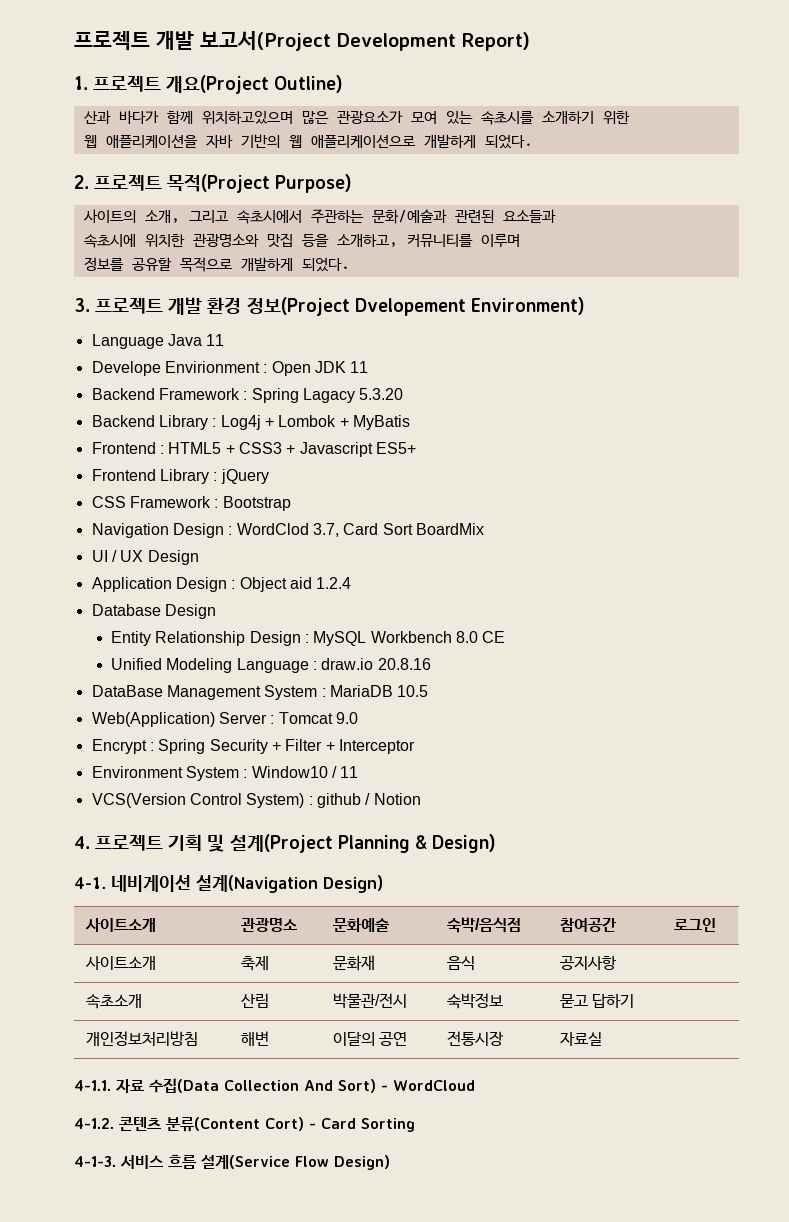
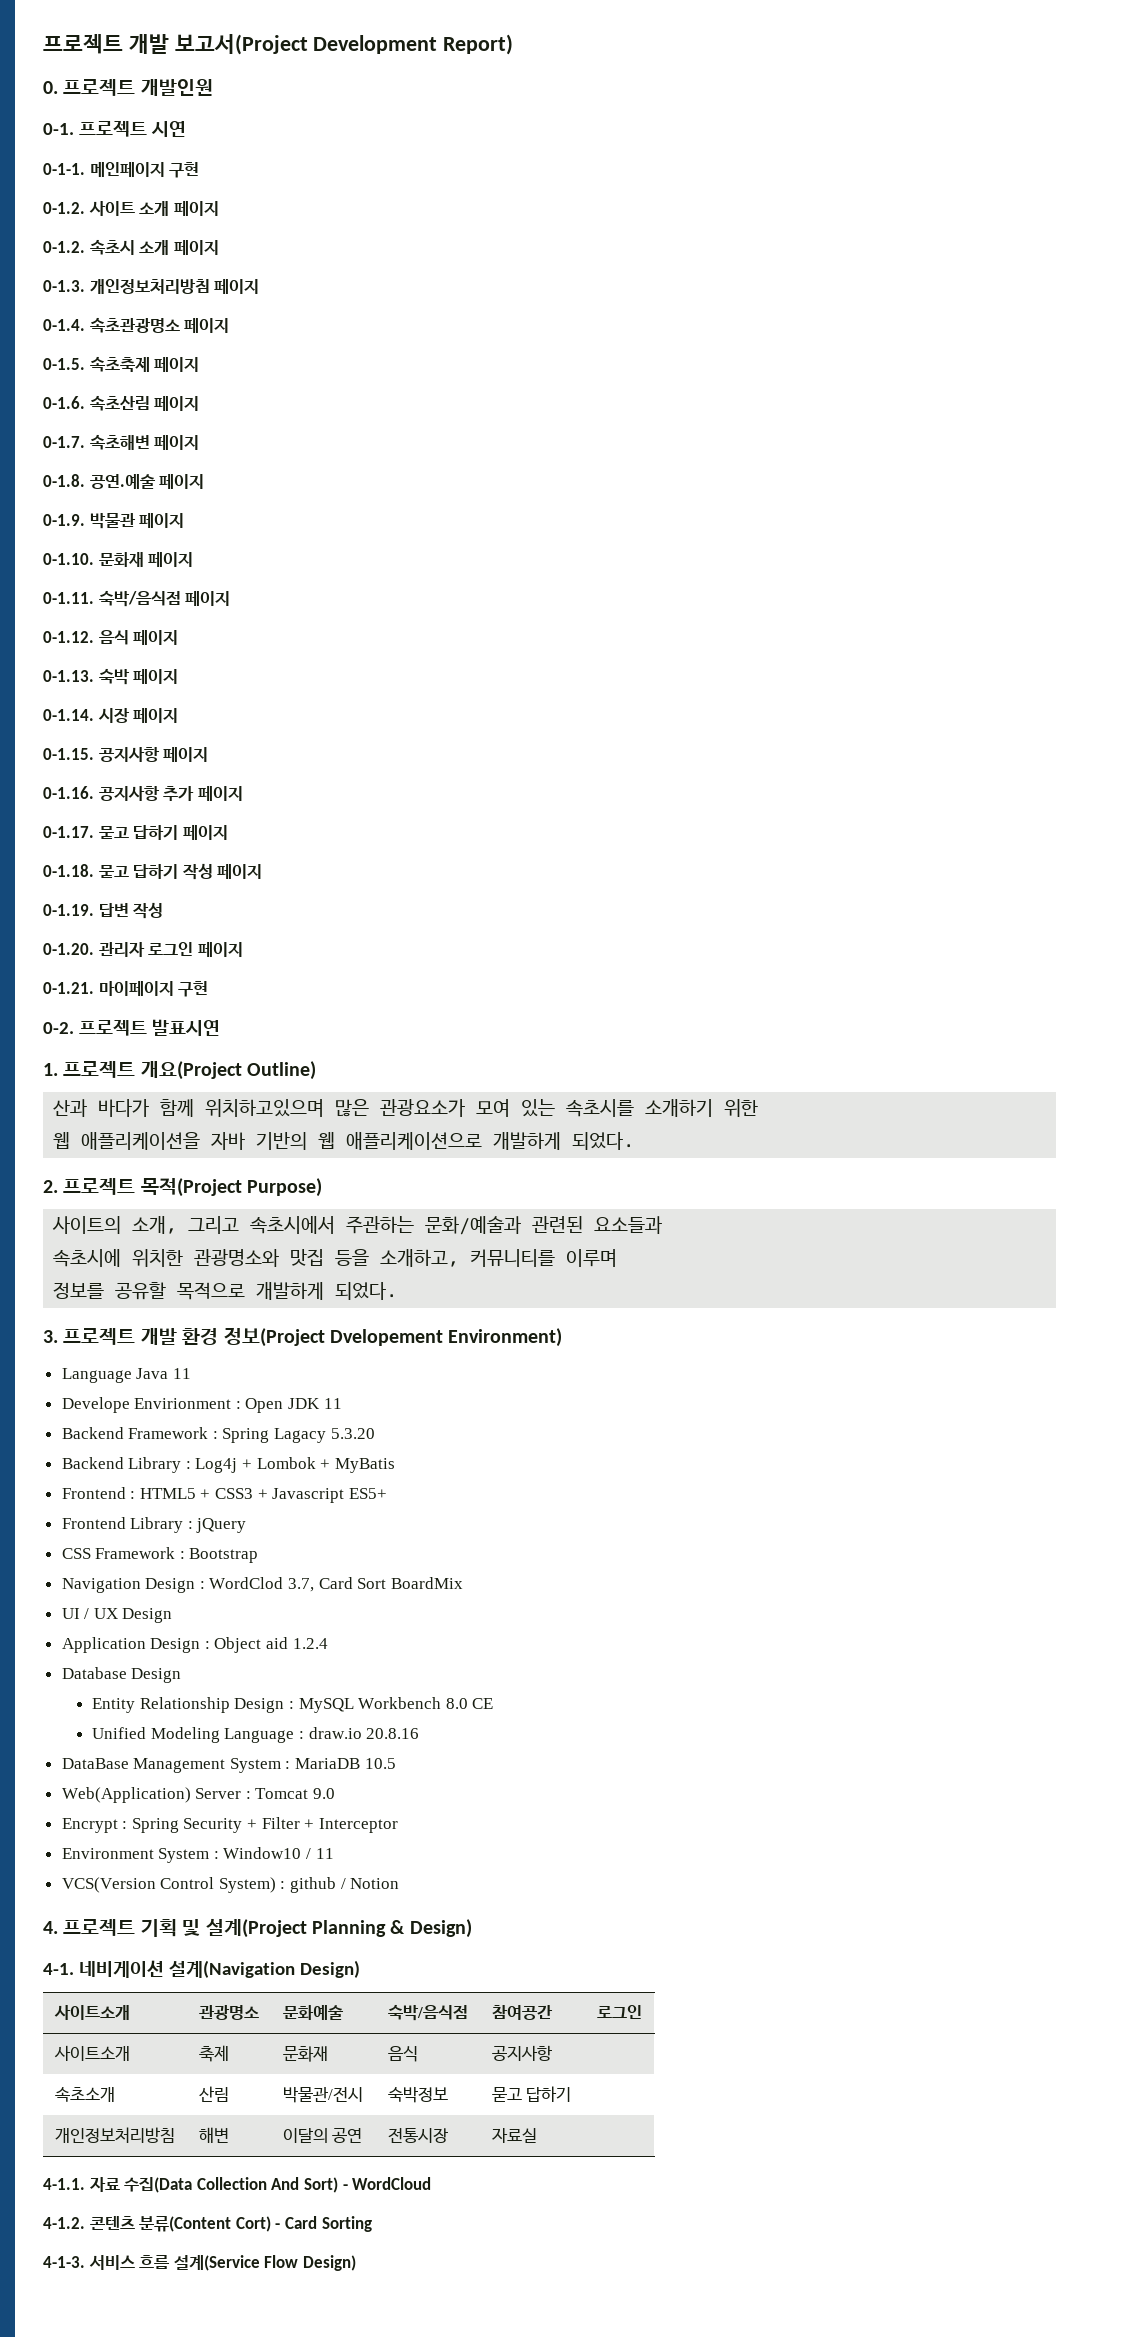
(530, 41) none -> [43,79,213,96] [43,120,186,137] [43,162,200,178] [43,201,219,216] [43,239,219,255] [43,279,260,294] [43,317,230,333] [43,356,200,372] [43,395,200,411] [43,434,200,450] [43,474,205,489] [43,513,185,529] [43,552,194,567] [43,590,231,607] [43,630,179,645] [43,668,179,685] [43,708,179,723] [43,747,209,762] [43,786,243,801] [43,825,228,840] [43,863,263,880] [43,902,164,919] [43,942,243,957] [43,981,209,997] [43,1019,220,1036] // 0. 프로젝트 개발인원 // 0-1. 프로젝트 시연 // 0-1-1. 메인페이지 구현 // 0-1.2. 사이트 소개 페이지 // 0-1.2. 속초시 소개 페이지 // 0-1.3. 개인정보처리방침 페이지 // 0-1.4. 속초관광명소 페이지 // 0-1.5. 속초축제 페이지 // 0-1.6. 속초산림 페이지 // 0-1.7. 속초해변 페이지 // 0-1.8. 공연.예술 페이지 // 0-1.9. 박물관 페이지 // 0-1.10. 문화재 페이지 // 0-1.11. 숙박/음식점 페이지 // 0-1.12. 음식 페이지 // 0-1.13. 숙박 페이지 // 0-1.14. 시장 페이지 // 0-1.15. 공지사항 페이지 // 0-1.16. 공지사항 추가 페이지 // 0-1.17. 묻고 답하기 페이지 // 0-1.18. 묻고 답하기 작성 페이지 // 0-1.19. 답변 작성 // 0-1.20. 관리자 로그인 페이지 // 0-1.21. 마이페이지 구현 // 0-2. 프로젝트 발표시연

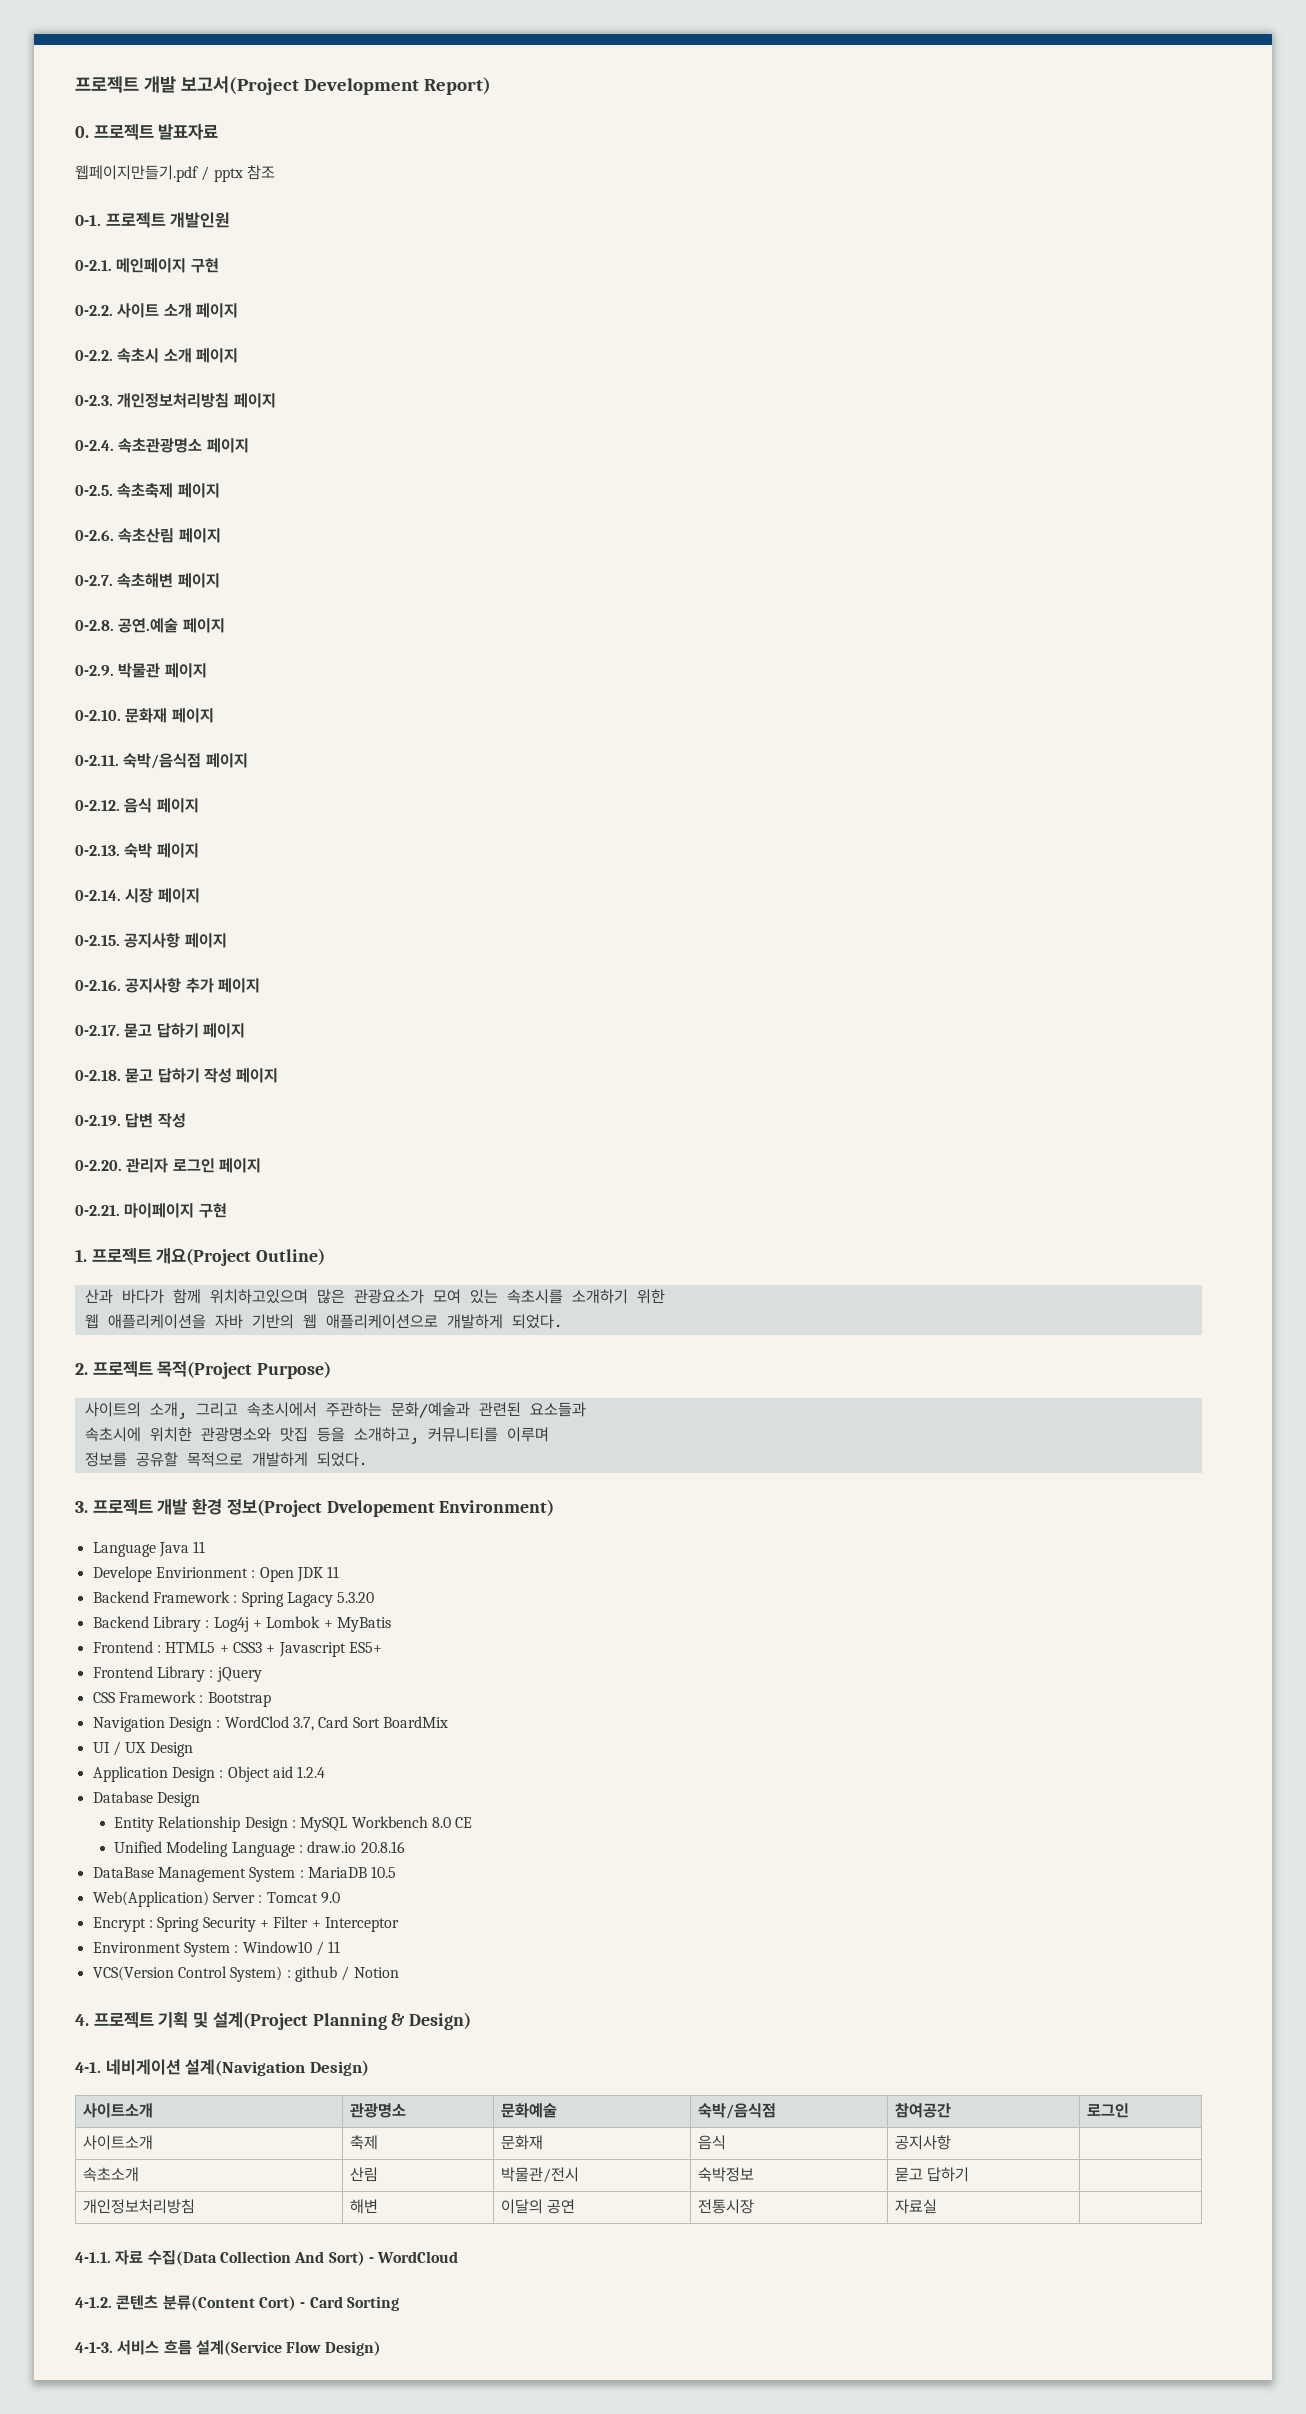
[140,79,213,96] 개발인원 -> [158,124,219,140] [75,165,275,182] 발표자료 // 웹페이지만들기.pdf / pptx 참조
[150,121,186,137] [43,163,85,175] 시연 // 0-1-1. -> [170,212,231,228] [75,260,112,271] 개발인원 // 0-2.1.
[43,202,85,214] 0-1.2. -> [75,305,113,316] 0-2.2.
[43,241,85,253] 0-1.2. -> [75,350,113,361] 0-2.2.
[43,280,85,292] 0-1.3. -> [75,395,113,406] 0-2.3.
[43,319,85,331] 0-1.4. -> [75,440,114,451] 0-2.4.
[43,358,85,370] 0-1.5. -> [75,485,113,496] 0-2.5.
[43,396,85,409] 0-1.6. -> [75,530,114,541] 0-2.6.
[43,436,85,448] 0-1.7. -> [75,575,113,586] 0-2.7.
[43,474,85,487] 0-1.8. -> [75,620,114,631] 0-2.8.
[43,514,85,526] 0-1.9. -> [75,665,114,676] 0-2.9.
[43,553,94,565] 0-1.10. -> [75,710,121,721] 0-2.10.
[43,592,94,604] 0-1.11. -> [75,755,119,766] 0-2.11.
[43,631,94,643] 0-1.12. -> [75,800,120,811] 0-2.12.
[43,670,94,682] 0-1.13. -> [75,845,120,856] 0-2.13.
[43,709,94,721] 0-1.14. -> [75,890,121,901] 0-2.14.
[43,748,94,760] 0-1.15. -> [75,935,120,946] 0-2.15.
[43,786,94,799] 0-1.16. -> [75,980,121,991] 0-2.16.
[43,826,94,838] 0-1.17. -> [75,1025,120,1036] 0-2.17.
[43,864,94,877] 0-1.18. -> [75,1070,121,1081] 0-2.18.
[43,904,94,916] 0-1.19. -> [75,1115,121,1126] 0-2.19.
[43,943,94,955] 0-1.20. -> [75,1160,122,1171] 0-2.20.
[43,982,94,994] 0-1.21. -> [75,1205,120,1216] 0-2.21.
[43,1019,220,1036] // 0-2. 프로젝트 발표시연 -> (227, 1210) none

